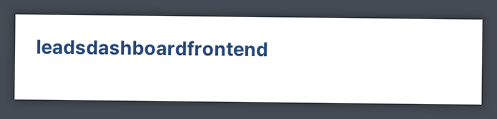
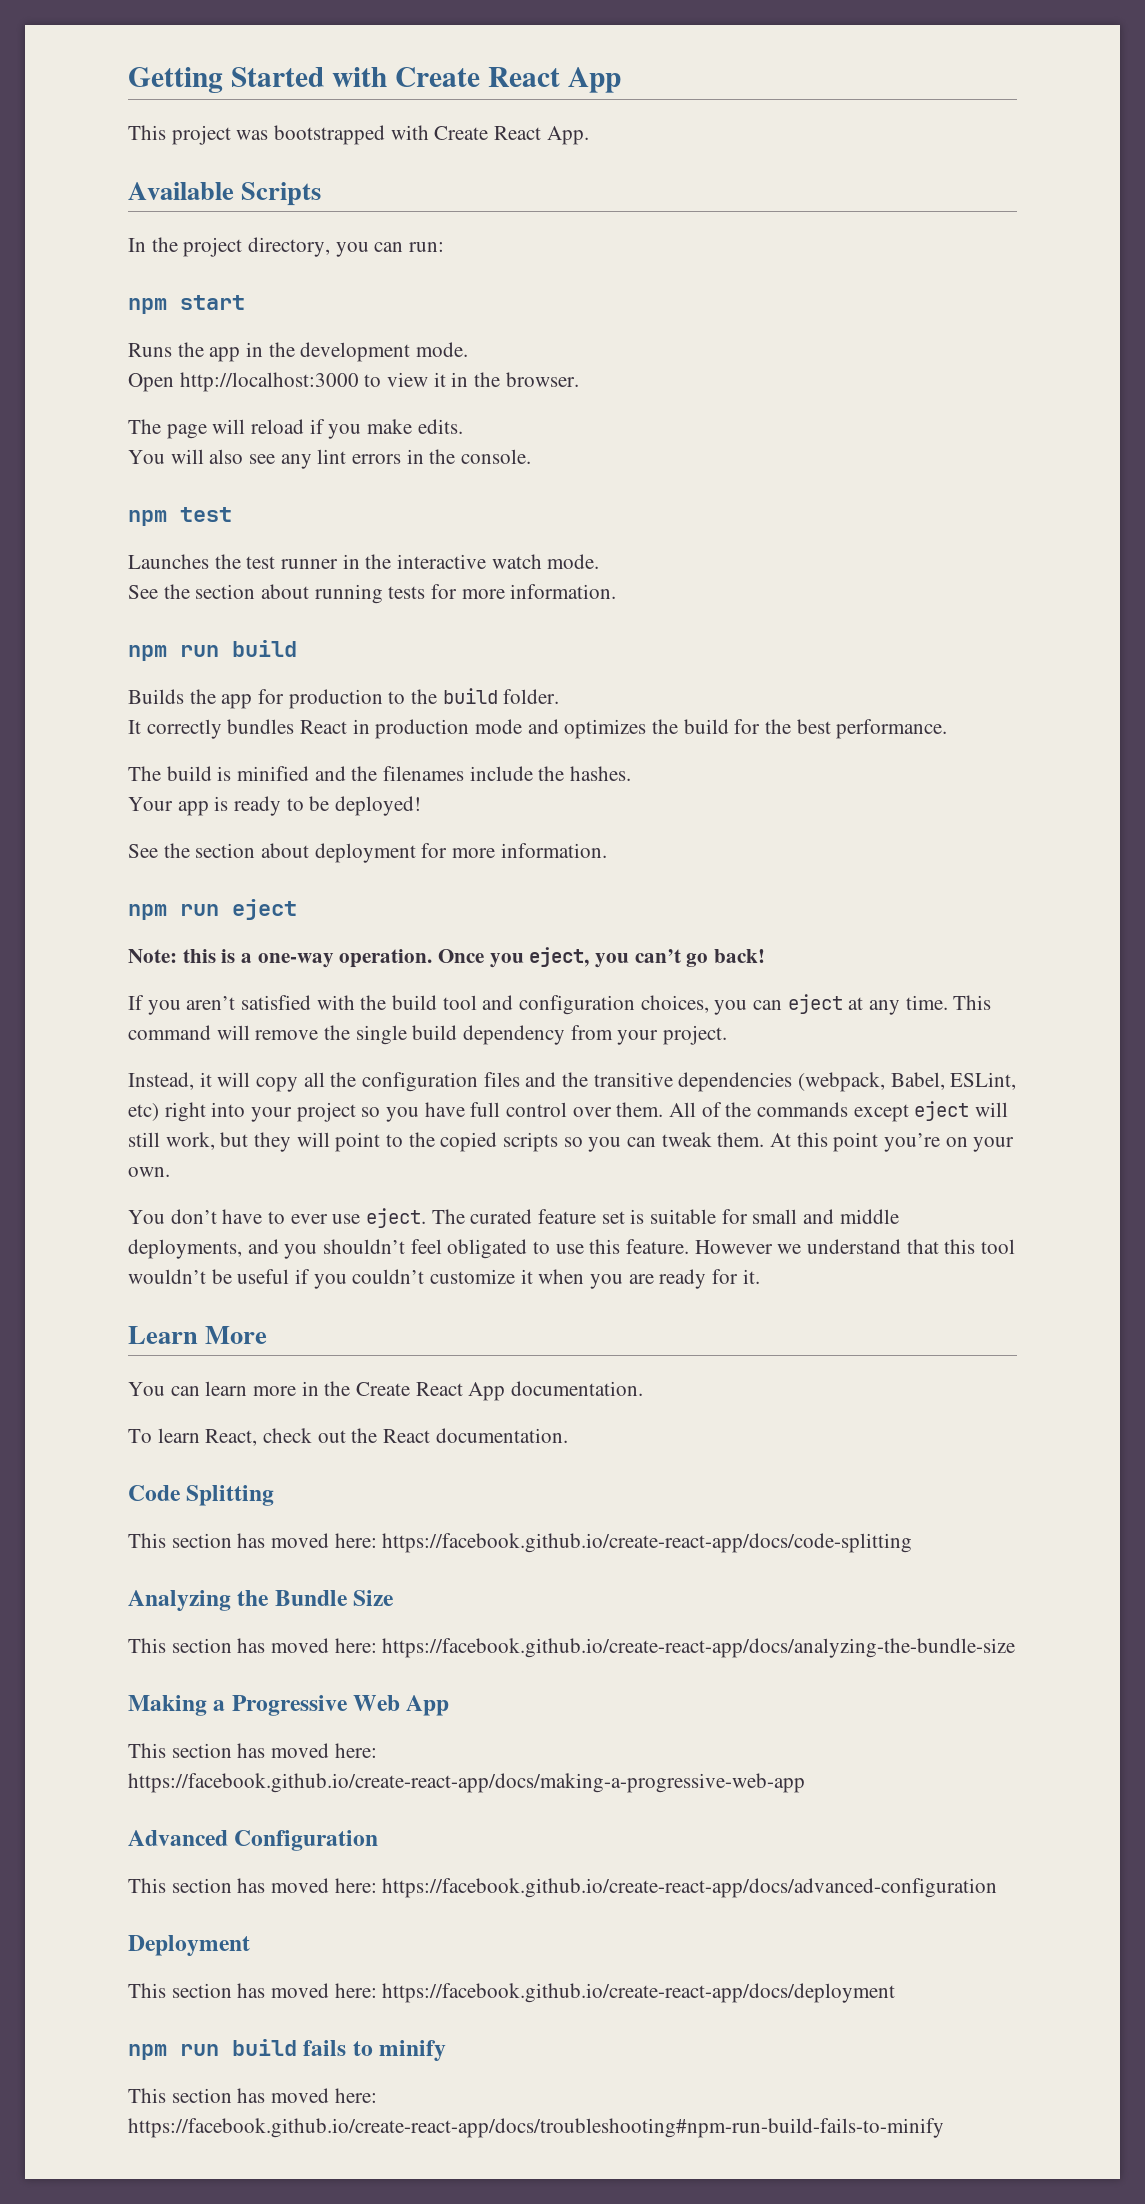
[36,38,269,58] leadsdashboardfrontend -> [128,67,621,93] [128,125,589,145] [128,182,322,206] [128,237,445,257] [128,295,245,314] [128,342,469,362] [128,372,579,392] [128,419,463,439] [128,449,532,469] [128,507,232,526] [128,554,600,569] [128,584,617,604] [128,640,297,661] [128,688,560,709] [128,719,948,739] [128,766,632,781] [128,796,422,816] [128,843,607,863] [128,899,297,920] [128,947,766,968] [128,994,992,1015] [128,1025,728,1045] [128,1072,1017,1092] [128,1101,1009,1122] [128,1132,1015,1152] [128,1167,170,1177] [128,1208,899,1228] [128,1239,1016,1259] [128,1269,760,1289] [128,1326,268,1344] [128,1381,644,1401] [128,1428,568,1446] [128,1485,275,1506] [128,1533,913,1553] [128,1590,395,1611] [128,1638,1016,1658] [128,1695,450,1716] [128,1743,377,1758] [128,1773,805,1793] [128,1830,379,1851] [128,1878,998,1898] [128,1935,250,1956] [128,1983,896,2003] [128,2039,447,2061] [128,2088,377,2103] [128,2118,944,2138] Getting Started with Create React App // This project was bootstrapped with Create React App. // Available Scripts // In the project directory, you can run: // npm start // Runs the app in the development mode. // Open http://localhost:3000 to view it in the browser. // The page will reload if you make edits. // You will also see any lint errors in the console. // npm test // Launches the test runner in the interactive watch mode. // See the section about running tests for more information. // npm run build // Builds the app for production to the build folder. // It correctly bundles React in production mode and optimizes the build for the best performance. // The build is minified and the filenames include the hashes. // Your app is ready to be deployed! // See the section about deployment for more information. // npm run eject // Note: this is a one-way operation. Once you eject, you can’t go back! // If you aren’t satisfied with the build tool and configuration choices, you can eject at any time. This command will remove the single build dependency from your project. // Instead, it will copy all the configuration files and the transitive dependencies (webpack, Babel, ESLint, etc) right into your project so you have full control over them. All of the commands except eject will still work, but they will point to the copied scripts so you can tweak them. At this point you’re on your own. // You don’t have to ever use eject. The curated feature set is suitable for small and middle deployments, and you shouldn’t feel obligated to use this feature. However we understand that this tool wouldn’t be useful if you couldn’t customize it when you are ready for it. // Learn More // You can learn more in the Create React App documentation. // To learn React, check out the React documentation. // Code Splitting // This section has moved here: https://facebook.github.io/create-react-app/docs/code-splitting // Analyzing the Bundle Size // This section has moved here: https://facebook.github.io/create-react-app/docs/analyzing-the-bundle-size // Making a Progressive Web App // This section has moved here: https://facebook.github.io/create-react-app/docs/making-a-progressive-web-app // Advanced Configuration // This section has moved here: https://facebook.github.io/create-react-app/docs/advanced-configuration // Deployment // This section has moved here: https://facebook.github.io/create-react-app/docs/deployment // npm run build fails to minify // This section has moved here: https://facebook.github.io/create-react-app/docs/troubleshooting#npm-run-build-fails-to-minify

